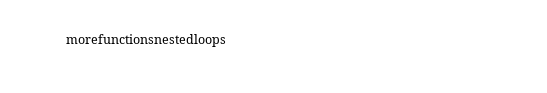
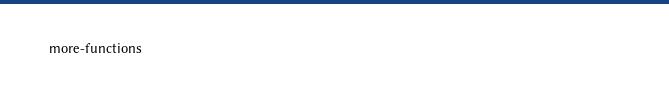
[66,34,226,47] morefunctionsnestedloops -> [49,43,142,53] more-functions

